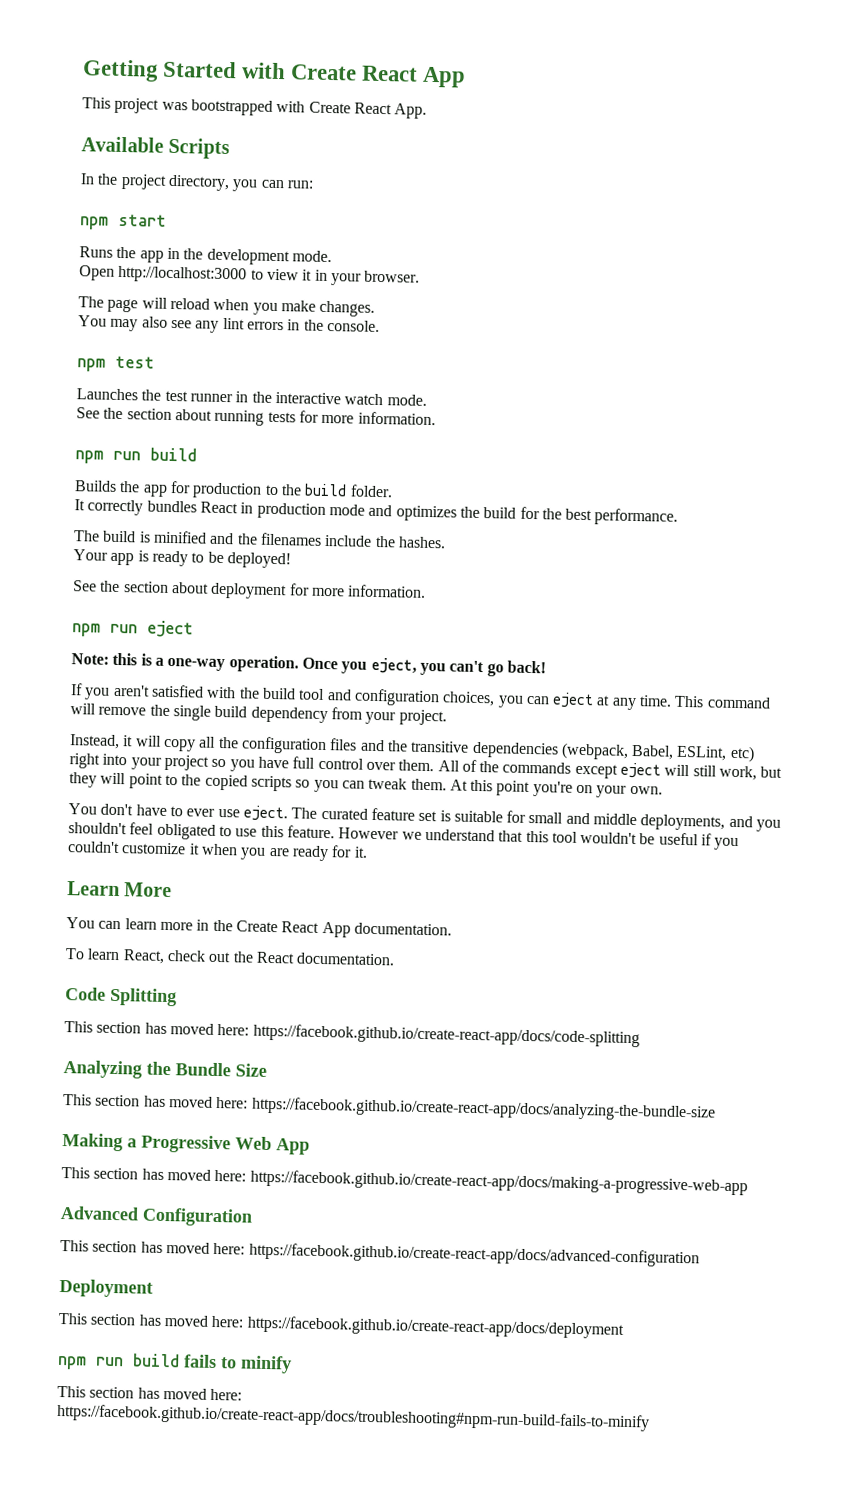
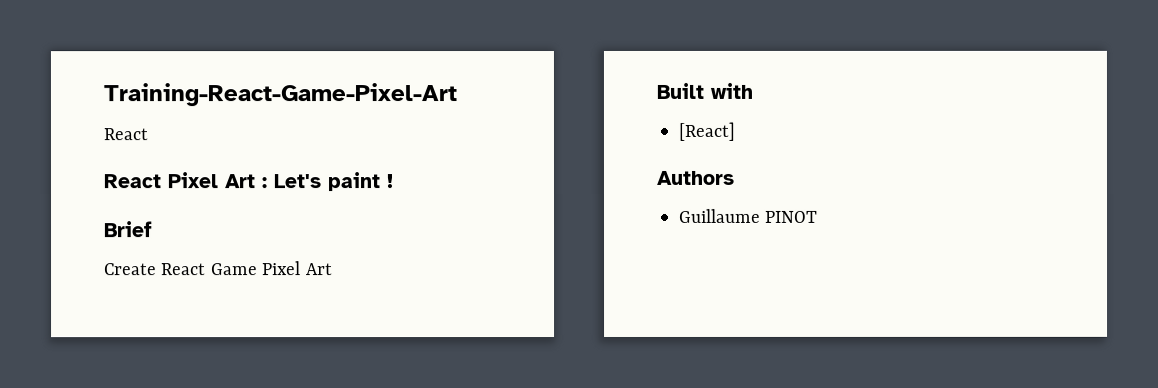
[82,59,467,88] [82,97,428,119] [81,136,231,160] [80,173,314,192] [80,213,167,230] [79,246,332,266] [79,265,421,286] [78,296,376,317] [78,315,380,333] [77,355,155,372] [76,388,427,406] [76,407,436,426] [75,447,197,464] [74,480,393,499] [74,499,679,526] [73,530,446,549] [73,549,291,569] [73,580,427,600] [72,620,194,638] [71,652,546,677] [71,683,771,711] [70,703,447,726] [69,734,755,763] [69,753,783,781] [69,772,663,798] [68,803,782,832] [68,822,740,851] [67,841,368,862] [67,881,173,898] [66,917,452,938] [65,948,396,966] [65,987,177,1007] [64,1021,640,1048] [63,1060,267,1079] [63,1094,716,1122] [62,1133,310,1155] [61,1167,748,1196] [60,1205,253,1227] [60,1239,700,1268] [59,1278,153,1298] [58,1312,624,1339] [57,1353,292,1374] [57,1385,243,1401] [56,1403,650,1432] Getting Started with Create React App // This project was bootstrapped with Create React App. // Available Scripts // In the project directory, you can run: // npm start // Runs the app in the development mode. // Open http://localhost:3000 to view it in your browser. // The page will reload when you make changes. // You may also see any lint errors in the console. // npm test // Launches the test runner in the interactive watch mode. // See the section about running tests for more information. // npm run build // Builds the app for production to the build folder. // It correctly bundles React in production mode and optimizes the build for the best performance. // The build is minified and the filenames include the hashes. // Your app is ready to be deployed! // See the section about deployment for more information. // npm run eject // Note: this is a one-way operation. Once you eject, you can't go back! // If you aren't satisfied with the build tool and configuration choices, you can eject at any time. This command will remove the single build dependency from your project. // Instead, it will copy all the configuration files and the transitive dependencies (webpack, Babel, ESLint, etc) right into your project so you have full control over them. All of the commands except eject will still work, but they will point to the copied scripts so you can tweak them. At this point you're on your own. // You don't have to ever use eject. The curated feature set is suitable for small and middle deployments, and you shouldn't feel obligated to use this feature. However we understand that this tool wouldn't be useful if you couldn't customize it when you are ready for it. // Learn More // You can learn more in the Create React App documentation. // To learn React, check out the React documentation. // Code Splitting // This section has moved here: https://facebook.github.io/create-react-app/docs/code-splitting // Analyzing the Bundle Size // This section has moved here: https://facebook.github.io/create-react-app/docs/analyzing-the-bundle-size // Making a Progressive Web App // This section has moved here: https://facebook.github.io/create-react-app/docs/making-a-progressive-web-app // Advanced Configuration // This section has moved here: https://facebook.github.io/create-react-app/docs/advanced-configuration // Deployment // This section has moved here: https://facebook.github.io/create-react-app/docs/deployment // npm run build fails to minify // This section has moved here: https://facebook.github.io/create-react-app/docs/troubleshooting#npm-run-build-fails-to-minify -> [103,83,457,107] [103,128,148,141] [103,172,393,192] [104,221,153,238] [104,261,333,276] [656,82,753,99] [678,121,735,141] [656,170,734,185] [679,208,819,223] Training-React-Game-Pixel-Art // React // React Pixel Art : Let's paint ! // Brief // Create React Game Pixel Art // Built with // [React] // Authors // Guillaume PINOT

